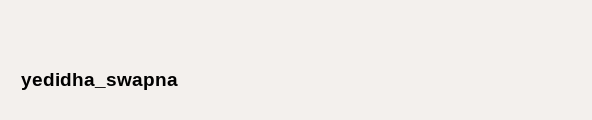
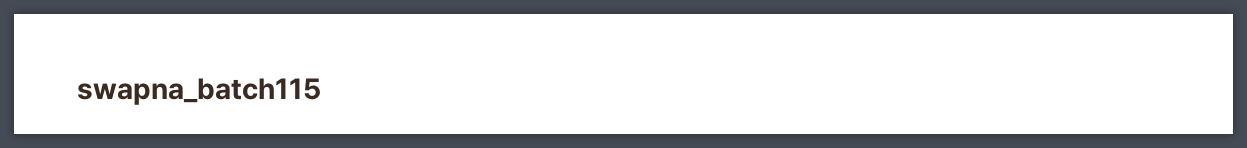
[21,73,178,90] yedidha_swapna -> [77,78,321,105] swapna_batch115

